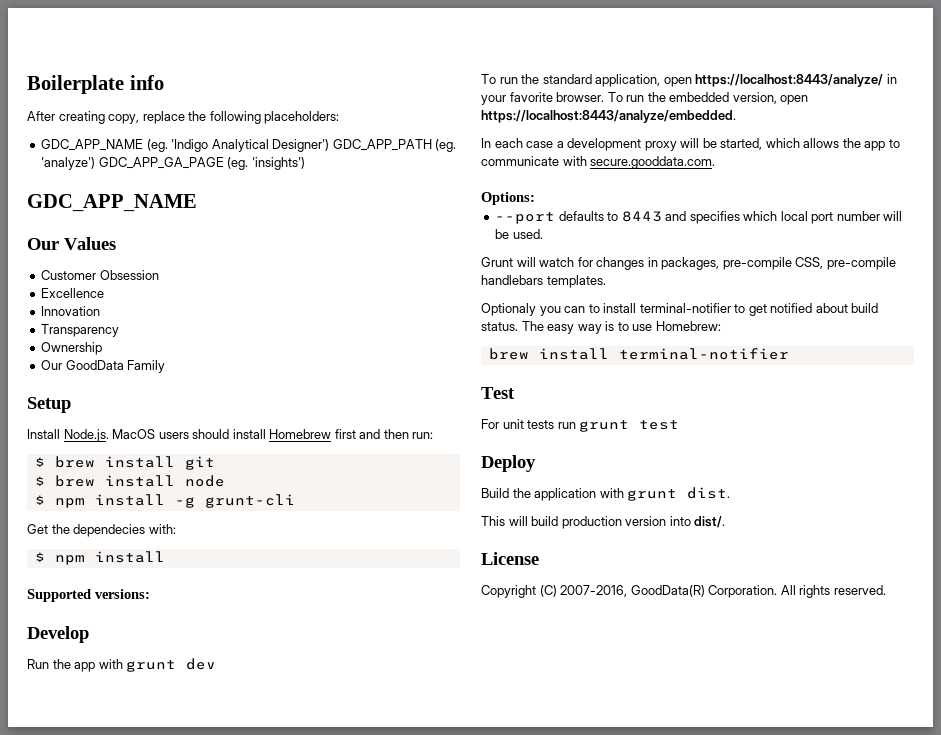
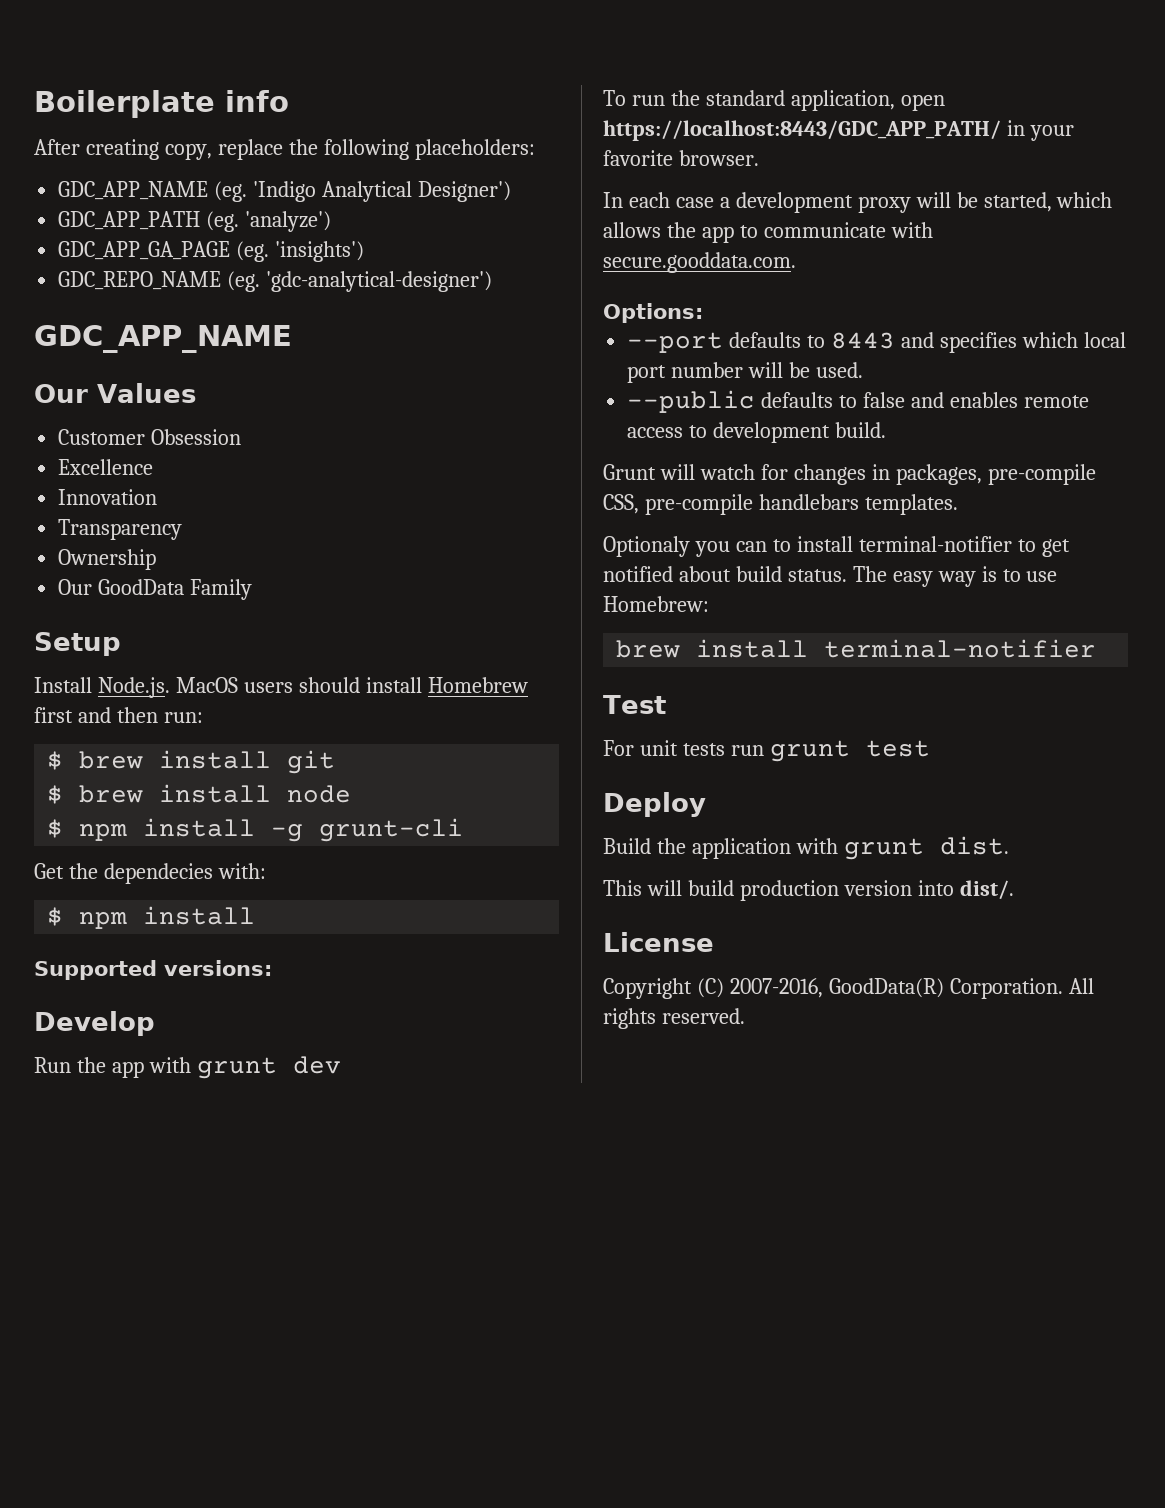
(330, 145) none -> (511, 191) //
(96, 163) none -> (332, 221) //
(305, 163) none -> [58,271,493,292] // GDC_REPO_NAME (eg. 'gdc-analytical-designer')
[695,74,884,87] https://localhost:8443/analyze/ -> [603,120,1001,141] https://localhost:8443/GDC_APP_PATH/
[607,92,809,105] [481,110,736,123] To run the embedded version, open https://localhost:8443/analyze/embedded. -> (759, 158) none
(543, 234) none -> [627,390,1089,413] [627,422,887,443] // --public defaults to false and enables remote access to development build.

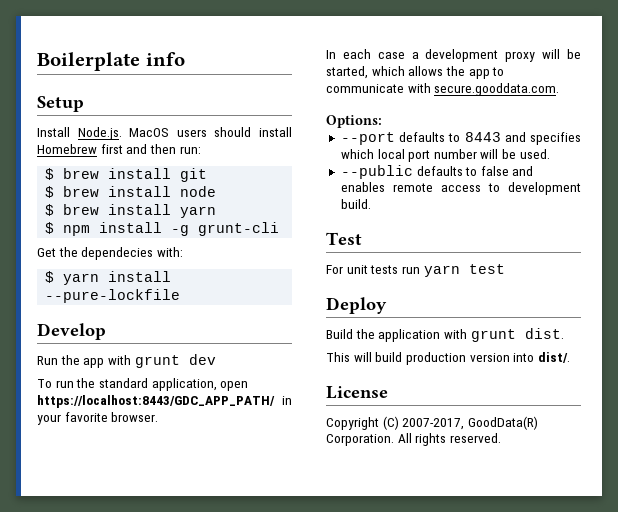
[34,139,535,160] [58,181,511,202] [58,211,332,232] [58,241,365,262] [58,271,493,292] [34,325,292,353] [34,383,196,403] [58,429,242,445] [58,459,154,475] [58,489,158,505] [58,519,183,540] [58,549,157,570] [58,579,253,600] // After creating copy, replace the following placeholders: // GDC_APP_NAME (eg. 'Indigo Analytical Designer') // GDC_APP_PATH (eg. 'analyze') // GDC_APP_GA_PAGE (eg. 'insights') // GDC_REPO_NAME (eg. 'gdc-analytical-designer') // GDC_APP_NAME // Our Values // Customer Obsession // Excellence // Innovation // Transparency // Ownership // Our GoodData Family -> (185, 59) none
(352, 794) none -> [45,204,217,218] // $ brew install yarn
[79,906,256,929] [34,960,272,980] npm install // Supported versions: -> [63,271,172,285] [45,289,181,303] yarn install --pure-lockfile
[603,464,1096,485] [603,494,958,515] [603,536,1070,557] [603,566,1058,587] [603,596,709,612] [616,639,1097,658] // Grunt will watch for changes in packages, pre-compile CSS, pre-compile handlebars templates. // Optionaly you can to install terminal-notifier to get notified about build status. The easy way is to use Homebrew: // brew install terminal-notifier -> (371, 204) none
[769,740,850,762] grunt -> [423,265,460,277] yarn
[729,978,823,998] 2007-2016, -> [402,418,465,430] 2007-2017,

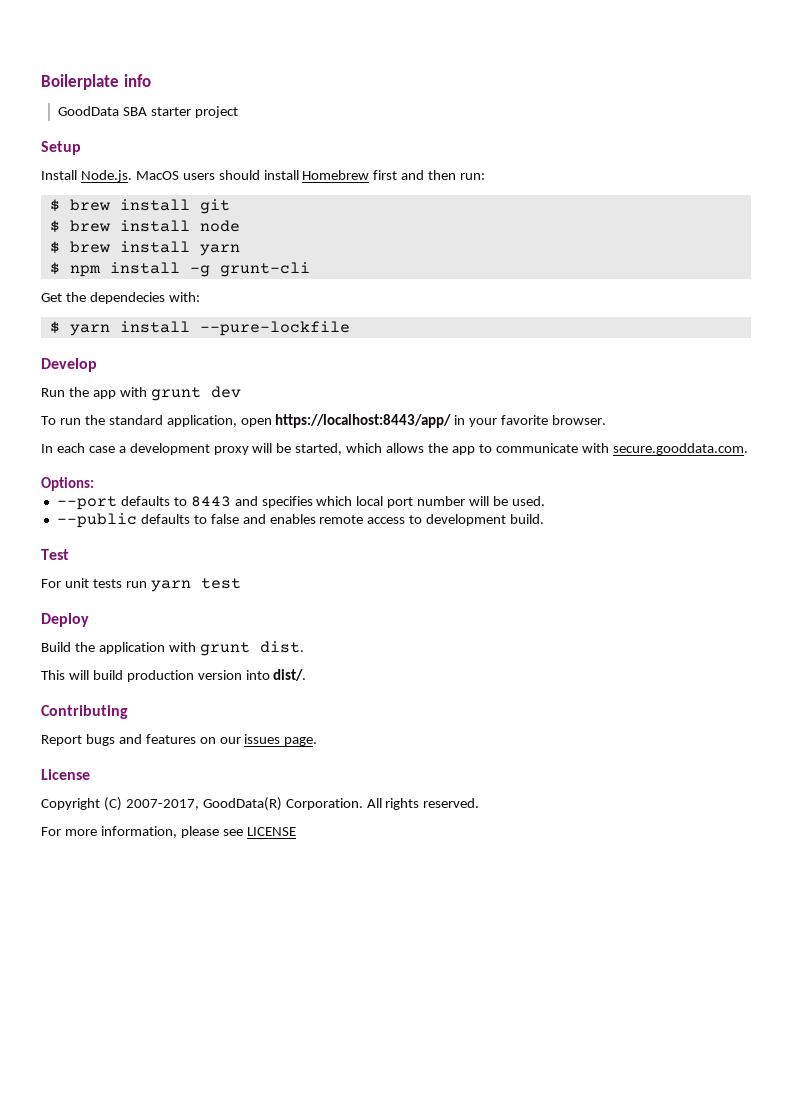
(185, 59) none -> [58,106,238,118] // GoodData SBA starter project
[37,395,275,408] https://localhost:8443/GDC_APP_PATH/ -> [275,414,452,428] https://localhost:8443/app/
(570, 357) none -> [41,705,128,719] [41,734,318,746] // Contributing // Report bugs and features on our issues page.
(501, 438) none -> [41,826,296,838] // For more information, please see LICENSE

